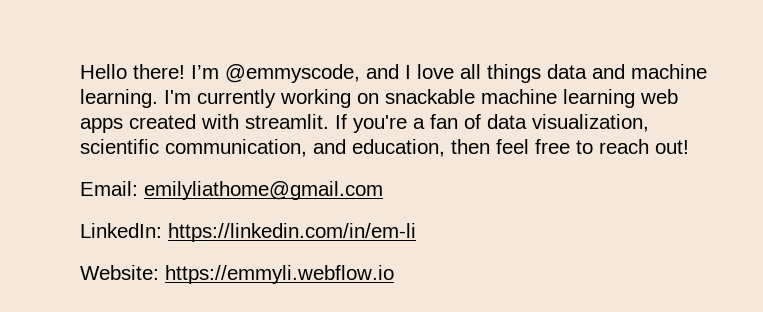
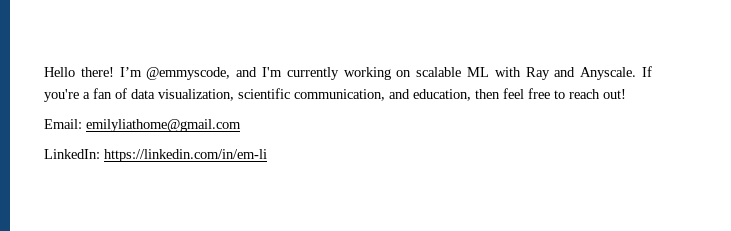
[405,64,707,83] [80,89,678,108] [80,114,329,133] I love all things data and machine learning. I'm currently working on snackable machine learning web apps created with streamlit. -> [262,67,637,80] I'm currently working on scalable ML with Ray and Anyscale.
[80,265,394,284] // Website: https://emmyli.webflow.io -> (267, 155) none

